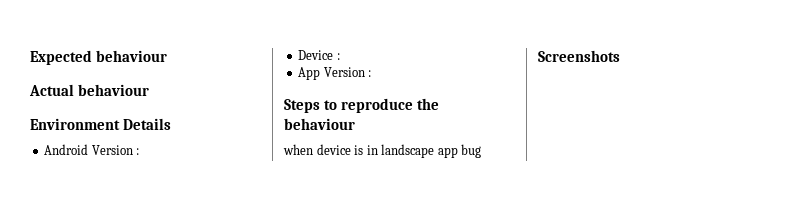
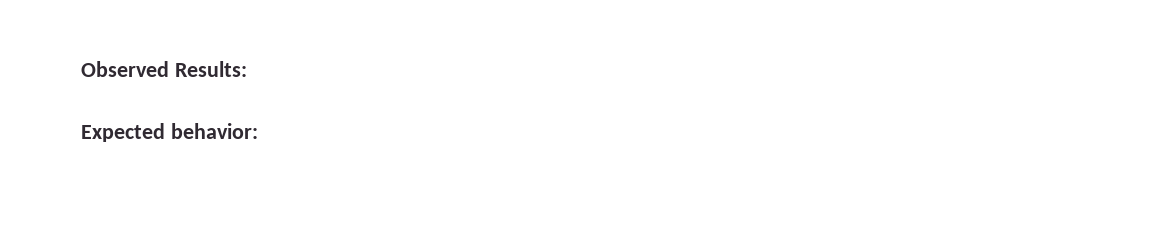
[30,50,167,65] [29,84,149,96] [30,118,171,130] [44,144,140,155] [298,50,340,60] [298,67,372,80] [284,98,439,113] [284,118,355,130] [283,144,482,158] [538,50,620,62] Expected behaviour // Actual behaviour // Environment Details // Android Version : // Device : // App Version : // Steps to reproduce the behaviour // when device is in landscape app bug // Screenshots -> [81,61,247,77] [81,123,258,142] Observed Results: // Expected behavior:

